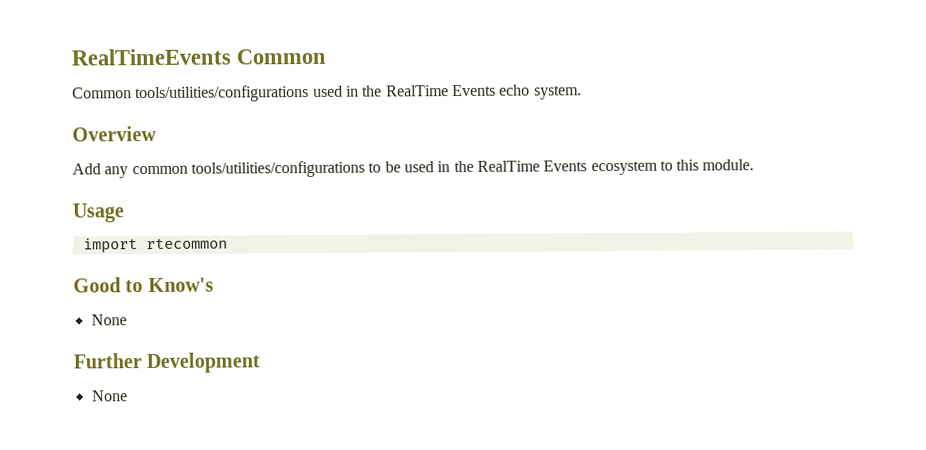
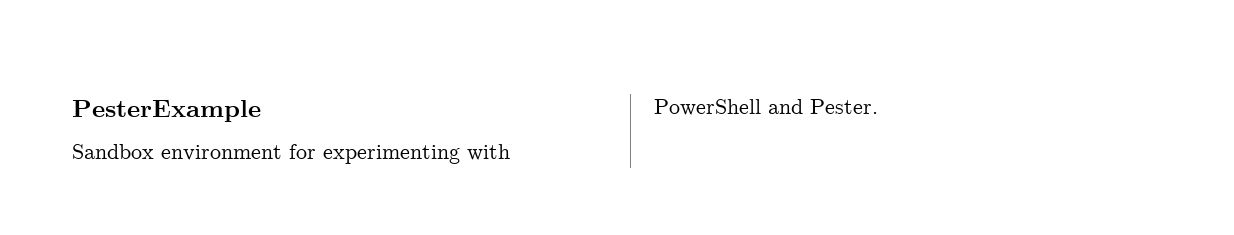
[71,48,327,66] [72,84,582,103] [72,125,157,142] [72,159,755,179] [72,203,124,223] [82,238,228,254] [73,277,214,293] [90,314,127,326] [73,352,261,374] [91,390,128,402] RealTimeEvents Common // Common tools/utilities/configurations used in the RealTime Events echo system. // Overview // Add any common tools/utilities/configurations to be used in the RealTime Events ecosystem to this module. // Usage // import rtecommon // Good to Know's // None // Further Development // None -> [72,100,261,122] [72,144,510,164] [654,99,878,116] PesterExample // Sandbox environment for experimenting with PowerShell and Pester.

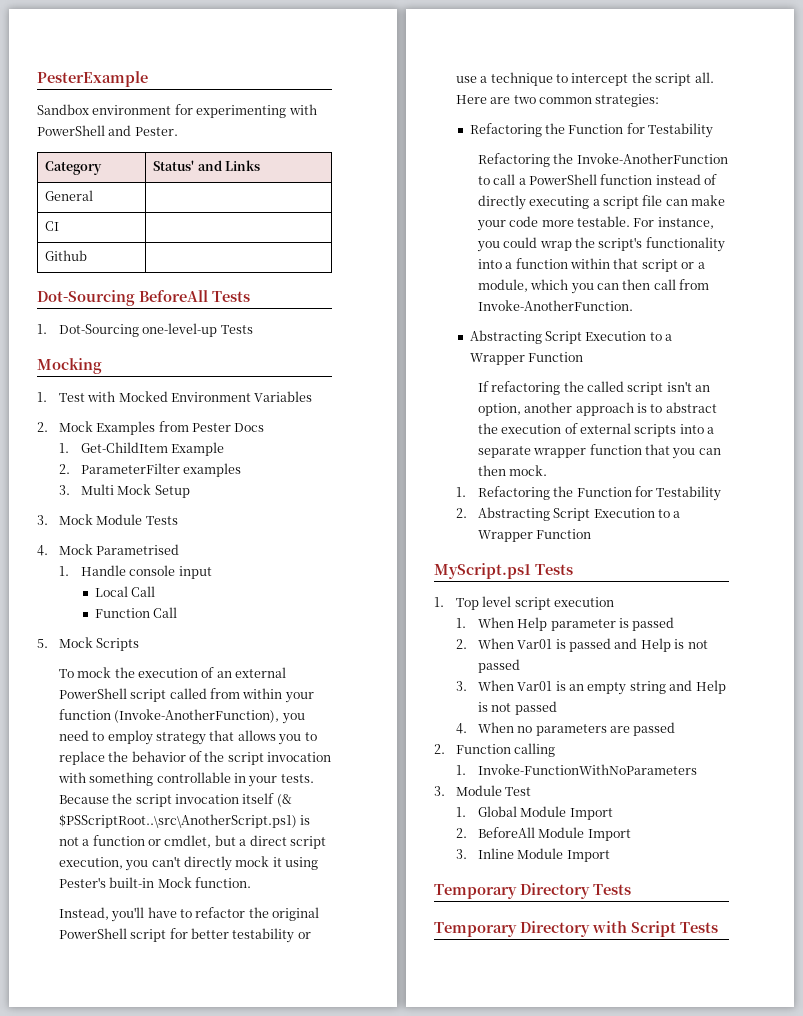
(878, 106) none -> [45,161,103,175] [153,160,260,171] [45,190,94,201] [45,221,60,231] [45,250,88,261] [37,290,250,306] [37,323,253,337] [37,358,102,374] [37,391,313,402] [37,421,265,435] [58,442,225,456] [58,463,242,477] [58,484,190,498] [37,514,178,525] [37,544,180,556] [58,565,212,579] [94,586,156,597] [94,607,178,618] [37,637,140,651] [58,667,287,678] [58,688,314,703] [58,709,305,724] [58,730,317,745] [58,751,332,765] [57,772,314,787] [58,793,292,807] [58,814,311,828] [58,835,326,849] [58,856,319,871] [58,877,252,888] [58,907,320,922] [58,928,311,943] [455,72,714,86] [455,94,660,107] [469,123,714,138] [477,153,728,167] [477,174,718,185] [477,195,726,210] [476,216,714,231] [476,237,725,252] [477,258,705,272] [477,279,710,294] [477,300,633,311] [469,330,673,344] [469,352,584,365] [477,381,711,395] [477,402,717,416] [477,423,715,437] [477,444,721,459] [477,465,548,476] [455,486,722,501] [455,507,681,521] [477,529,592,542] [434,563,573,579] [434,596,615,610] [455,617,675,631] [455,638,708,652] [477,659,520,673] [455,680,726,695] [477,701,557,715] [455,722,676,736] [434,743,556,757] [455,764,697,775] [434,785,532,796] [455,806,613,820] [455,827,631,841] [455,848,610,862] [434,883,631,899] [434,921,718,937] // Category | Status' and Links // General | // CI | // Github | // Dot-Sourcing BeforeAll Tests // 1. Dot-Sourcing one-level-up Tests // Mocking // 1. Test with Mocked Environment Variables // 2. Mock Examples from Pester Docs // 1. Get-ChildItem Example // 2. ParameterFilter examples // 3. Multi Mock Setup // 3. Mock Module Tests // 4. Mock Parametrised // 1. Handle console input // Local Call // Function Call // 5. Mock Scripts // To mock the execution of an external PowerShell script called from within your function (Invoke-AnotherFunction), you need to employ strategy that allows you to replace the behavior of the script invocation with something controllable in your tests. Because the script invocation itself (& $PSScriptRoot..\src\AnotherScript.ps1) is not a function or cmdlet, but a direct script execution, you can't directly mock it using Pester's built-in Mock function. // Instead, you'll have to refactor the original PowerShell script for better testability or use a technique to intercept the script all. Here are two common strategies: // Refactoring the Function for Testability // Refactoring the Invoke-AnotherFunction to call a PowerShell function instead of directly executing a script file can make your code more testable. For instance, you could wrap the script's functionality into a function within that script or a module, which you can then call from Invoke-AnotherFunction. // Abstracting Script Execution to a Wrapper Function // If refactoring the called script isn't an option, another approach is to abstract the execution of external scripts into a separate wrapper function that you can then mock. // 1. Refactoring the Function for Testability // 2. Abstracting Script Execution to a Wrapper Function // MyScript.ps1 Tests // 1. Top level script execution // 1. When Help parameter is passed // 2. When Var01 is passed and Help is not passed // 3. When Var01 is an empty string and Help is not passed // 4. When no parameters are passed // 2. Function calling // 1. Invoke-FunctionWithNoParameters // 3. Module Test // 1. Global Module Import // 2. BeforeAll Module Import // 3. Inline Module Import // Temporary Directory Tests // Temporary Directory with Script Tests

